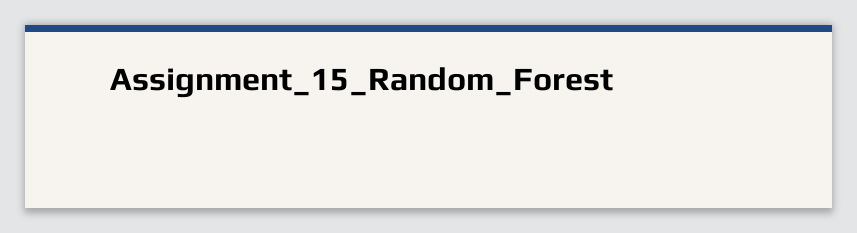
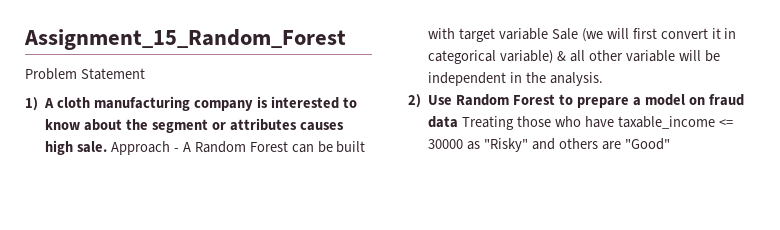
(613, 82) none -> [25,68,145,80] [25,96,357,111] [45,118,344,133] [45,140,366,155] [428,28,737,42] [428,50,720,64] [428,72,603,86] [408,94,744,108] [428,116,733,130] [428,138,670,152] // Problem Statement // 1) A cloth manufacturing company is interested to know about the segment or attributes causes high sale. Approach - A Random Forest can be built with target variable Sale (we will first convert it in categorical variable) & all other variable will be independent in the analysis. // 2) Use Random Forest to prepare a model on fraud data Treating those who have taxable_income <= 30000 as "Risky" and others are "Good"

